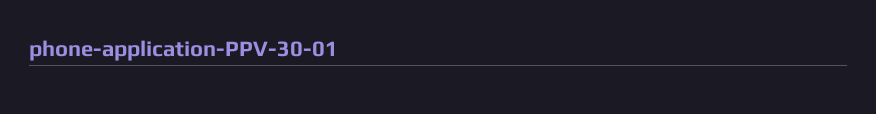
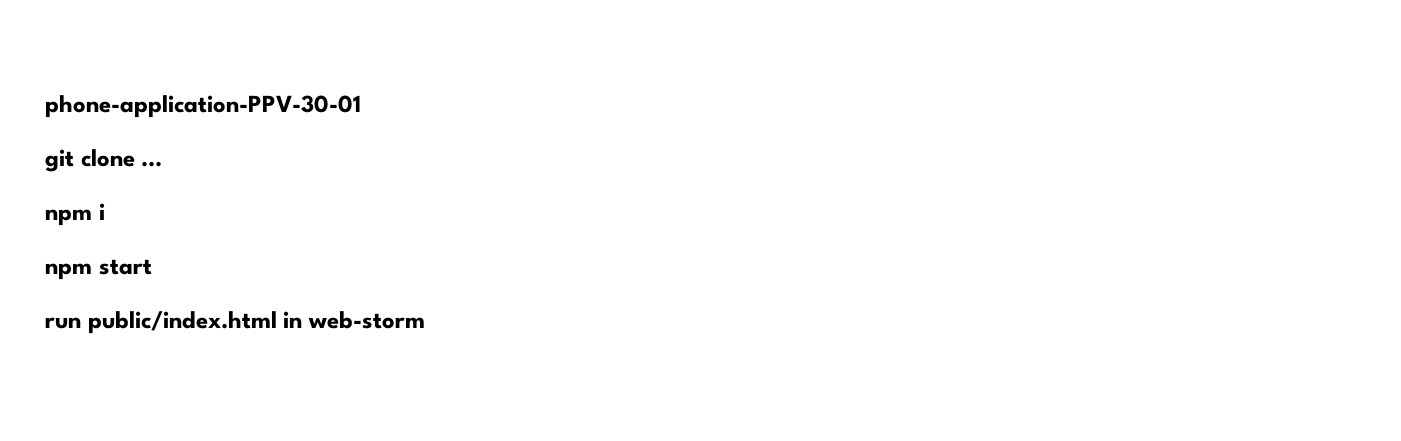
(338, 50) none -> [45,149,163,172] [45,203,105,226] [45,259,152,280] [45,311,425,334] // git clone ... // npm i // npm start // run public/index.html in web-storm

